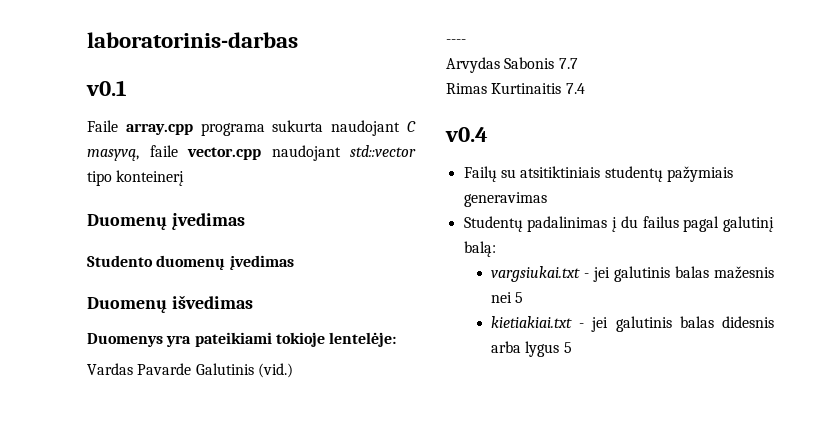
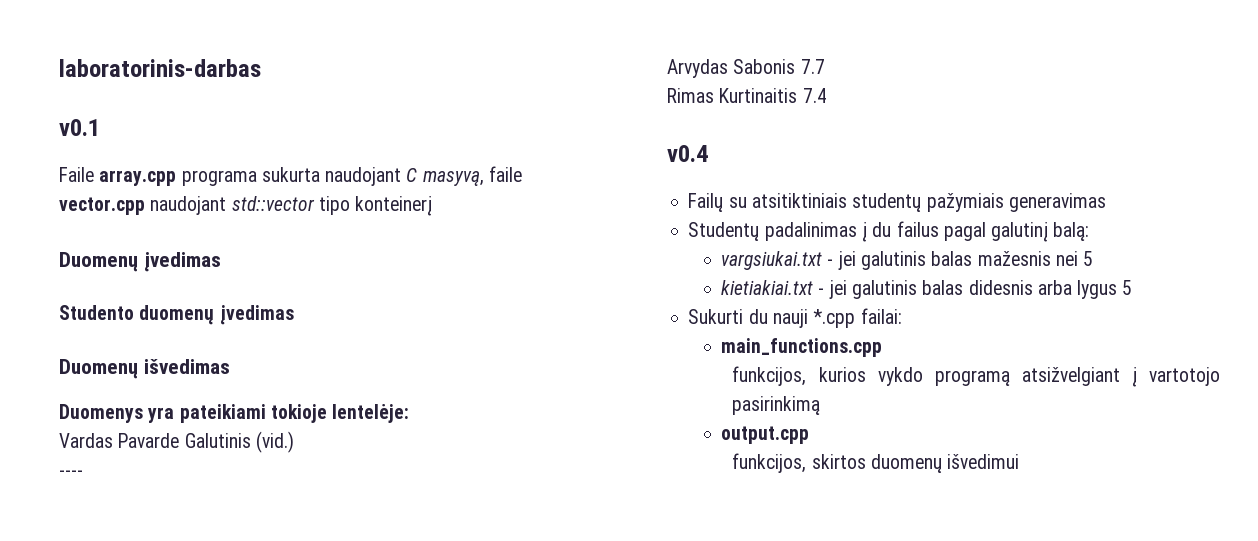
(572, 347) none -> [688,308,902,328] [721,338,883,357] [732,366,1220,387] [732,396,821,415] [721,426,810,444] [732,453,1020,473] // Sukurti du nauji *.cpp failai: // main_functions.cpp // funkcijos, kurios vykdo programą atsižvelgiant į vartotojo pasirinkimą // output.cpp // funkcijos, skirtos duomenų išvedimui

